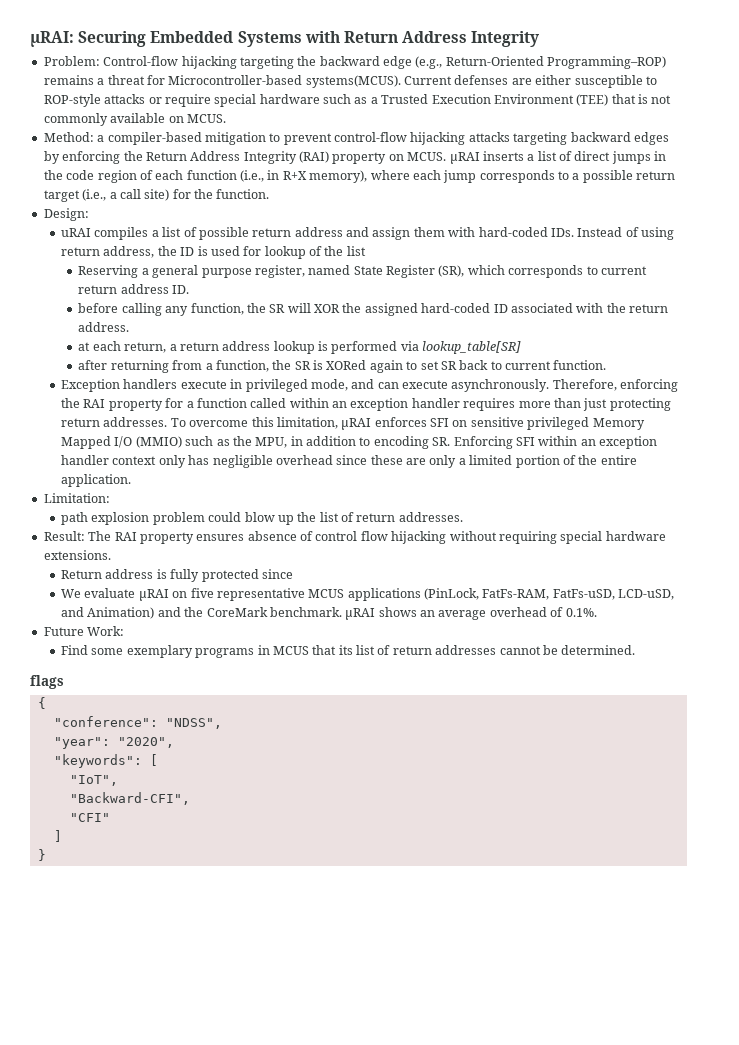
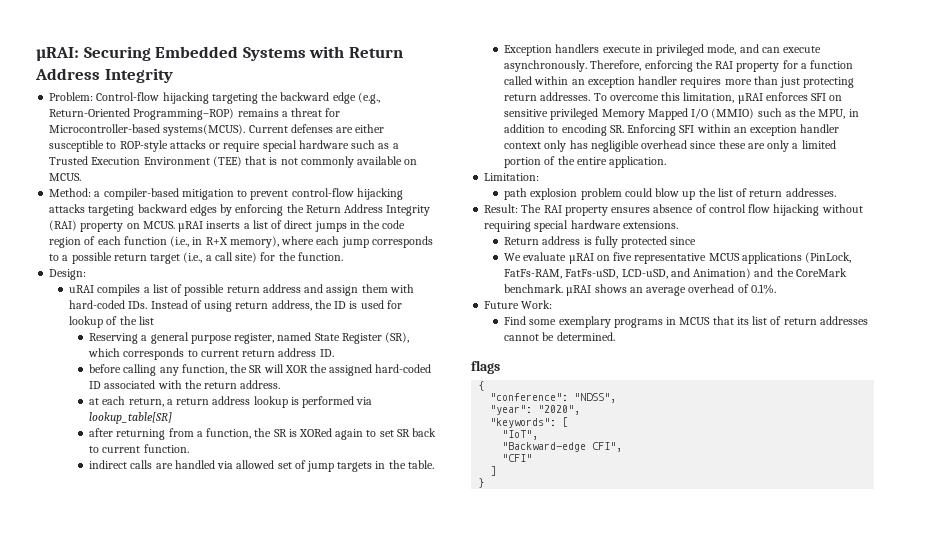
(607, 365) none -> [89,460,434,472] // indirect calls are handled via allowed set of jump targets in the table.
[69,792,190,805] "Backward-CFI", -> [502,442,623,452] "Backward-edge CFI",

